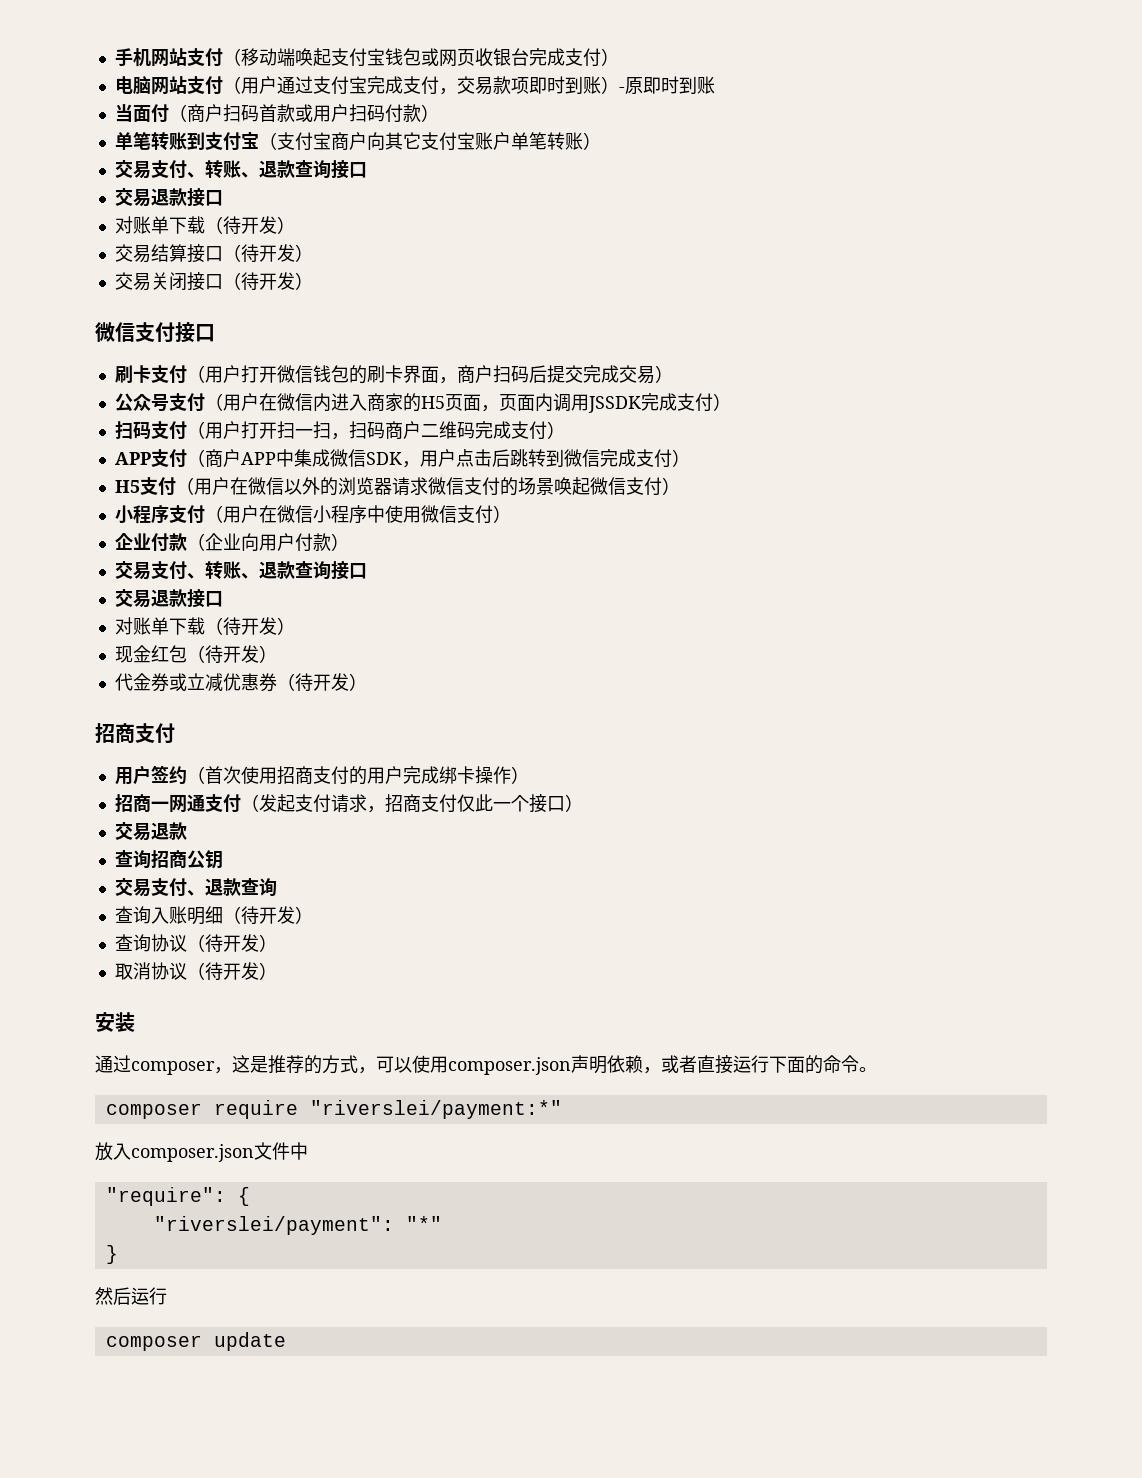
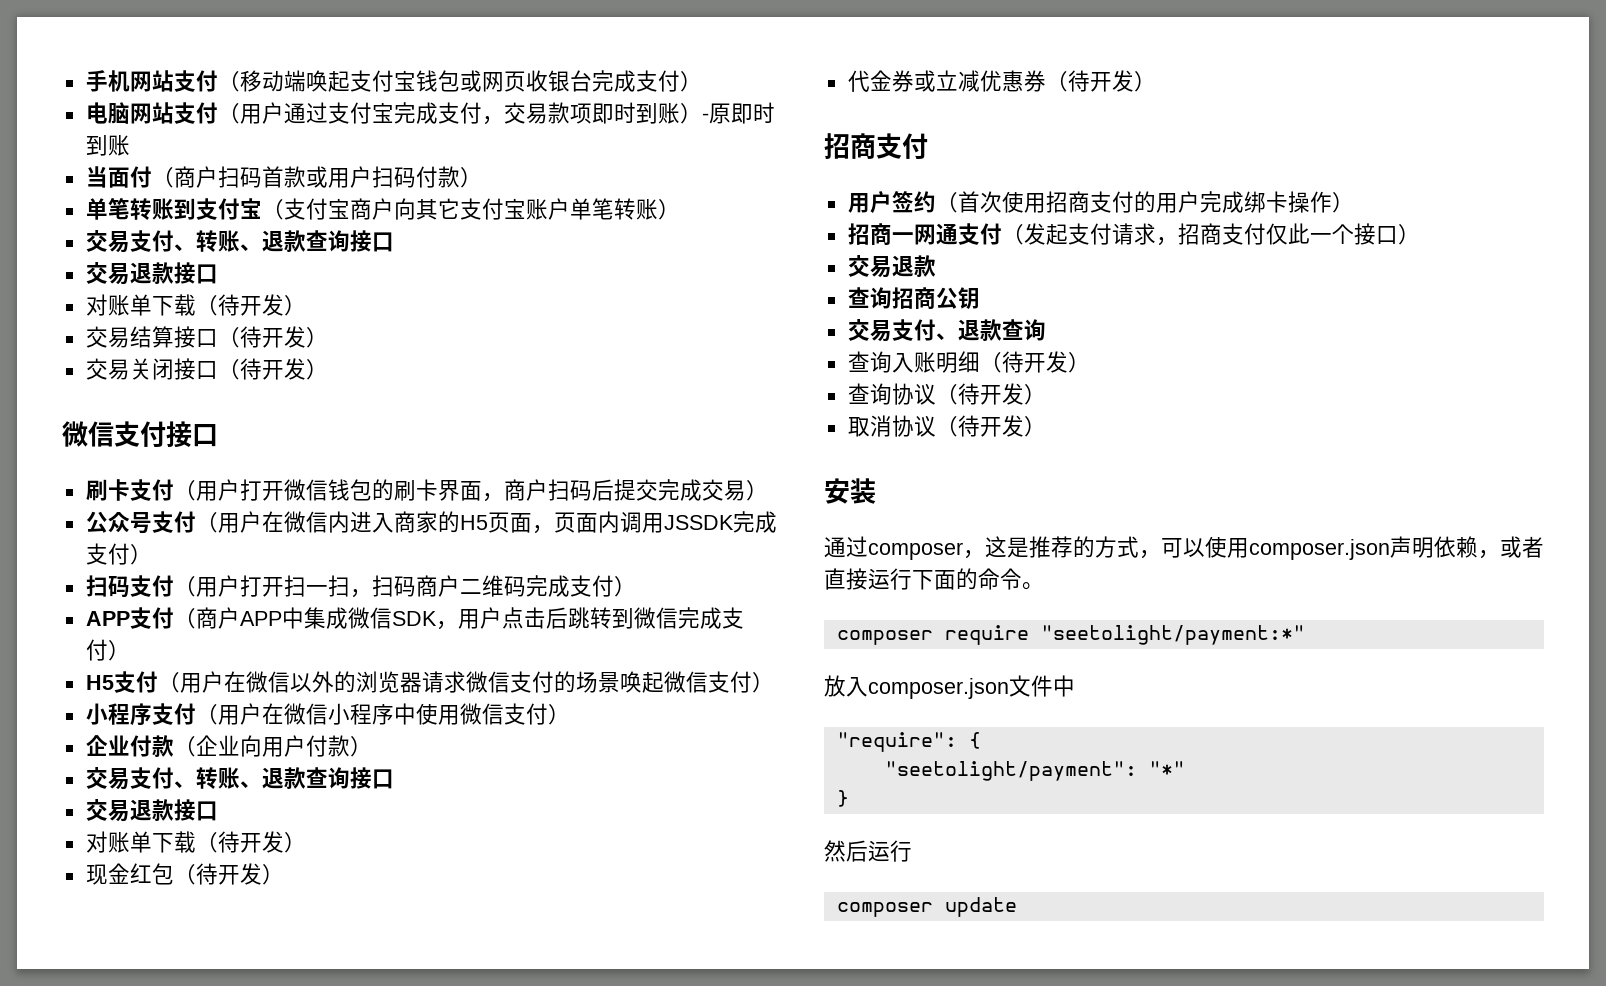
[309,1100,562,1119] "riverslei/payment:*" -> [1040,625,1305,645] "seetolight/payment:*"
[153,1216,394,1235] "riverslei/payment": -> [884,761,1137,781] "seetolight/payment":

